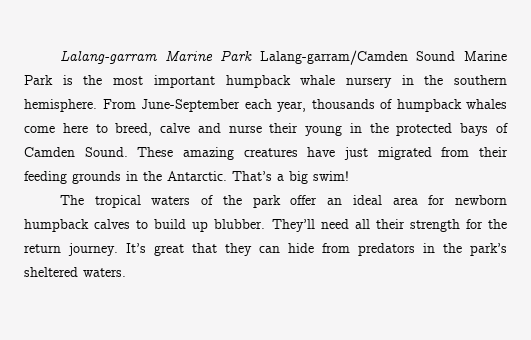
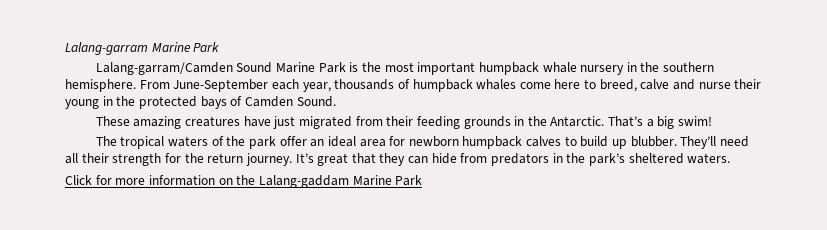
(253, 55) none -> (220, 47) //
(128, 152) none -> (336, 101) //
(126, 272) none -> [65,175,423,188] // Click for more information on the Lalang-gaddam Marine Park

